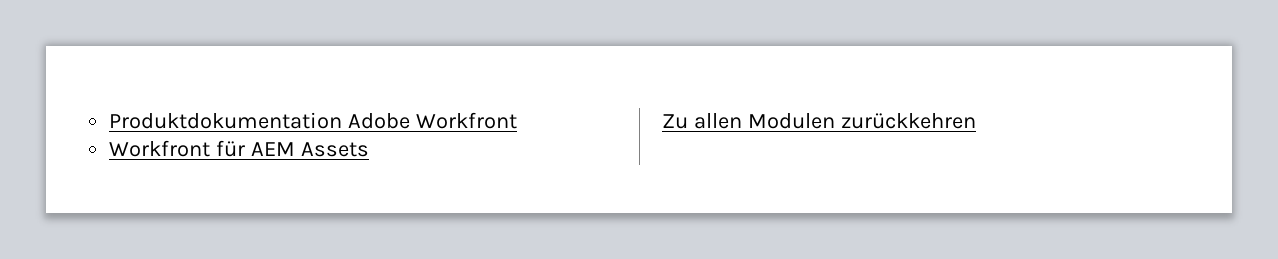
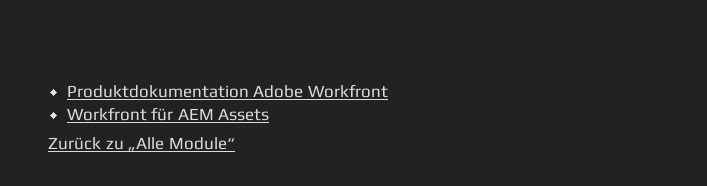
[662,113,976,129] Zu allen Modulen zurückkehren -> [48,137,235,151] Zurück zu „Alle Module“

